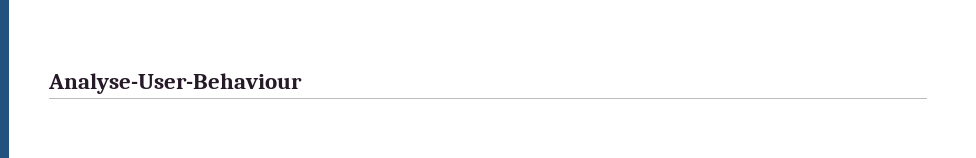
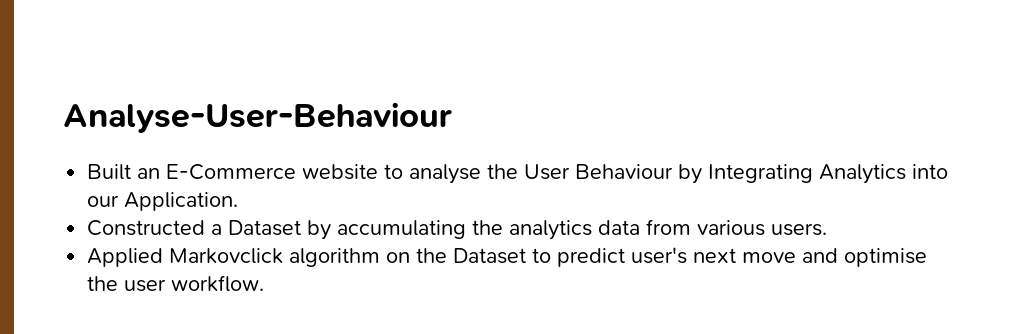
(302, 83) none -> [87,164,949,184] [87,192,239,211] [87,219,828,240] [87,247,928,267] [87,275,265,292] // Built an E-Commerce website to analyse the User Behaviour by Integrating Analytics into our Application. // Constructed a Dataset by accumulating the analytics data from various users. // Applied Markovclick algorithm on the Dataset to predict user's next move and optimise the user workflow.

